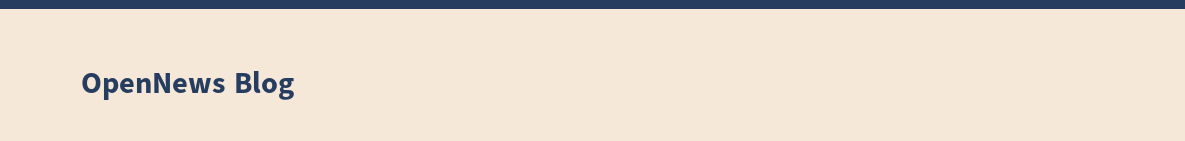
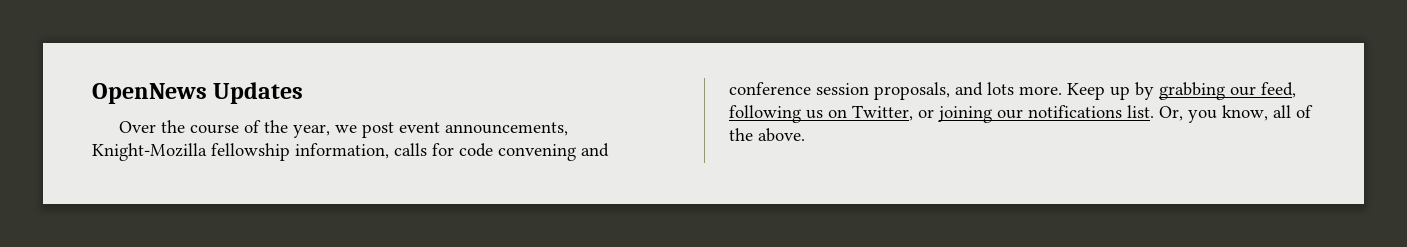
[234,71,295,100] Blog -> [213,82,304,104] [119,120,569,138] [92,143,609,161] [729,82,1296,100] [729,105,1313,123] [729,128,805,142] Updates // Over the course of the year, we post event announcements, Knight-Mozilla fellowship information, calls for code convening and conference session proposals, and lots more. Keep up by grabbing our feed, following us on Twitter, or joining our notifications list. Or, you know, all of the above.

